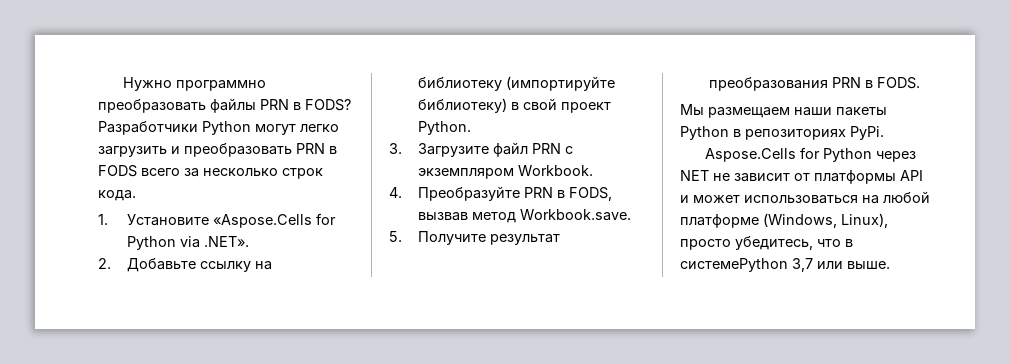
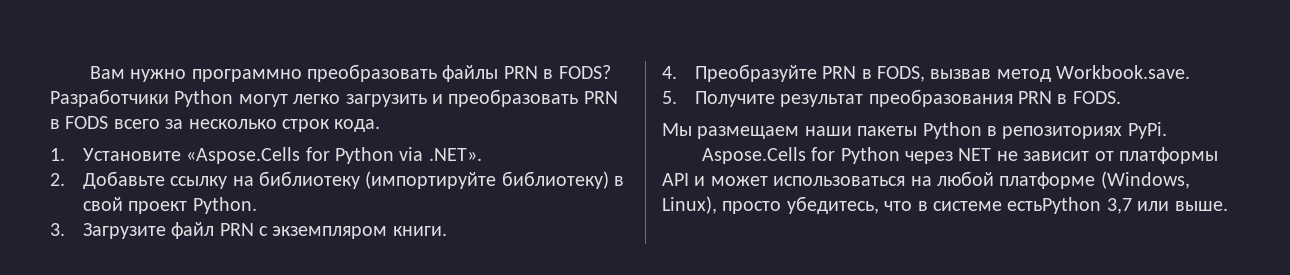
[122,77,172,91] Нужно -> [89,66,187,82] Вам нужно
[517,165,593,176] Workbook. -> [392,226,447,236] книги.
[680,258,788,272] системеPython -> [933,197,1102,214] системе естьPython

